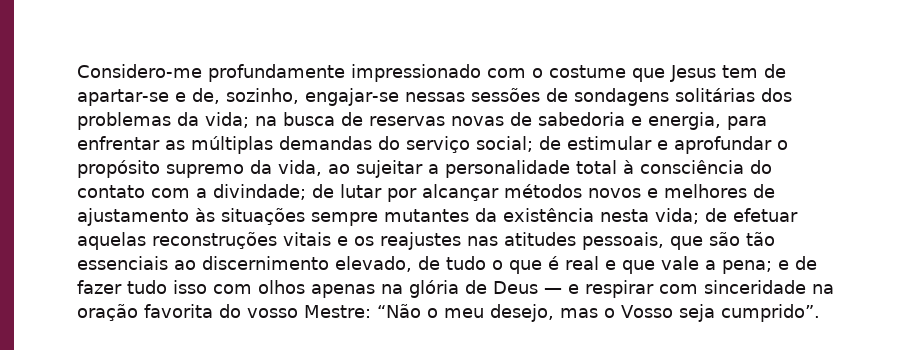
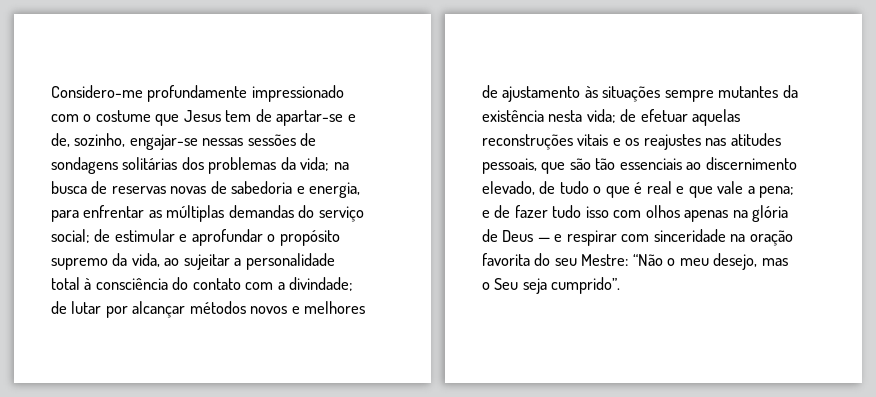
[247,308,298,318] vosso -> [554,258,577,266] seu
[621,305,673,318] Vosso -> [494,278,519,290] Seu

